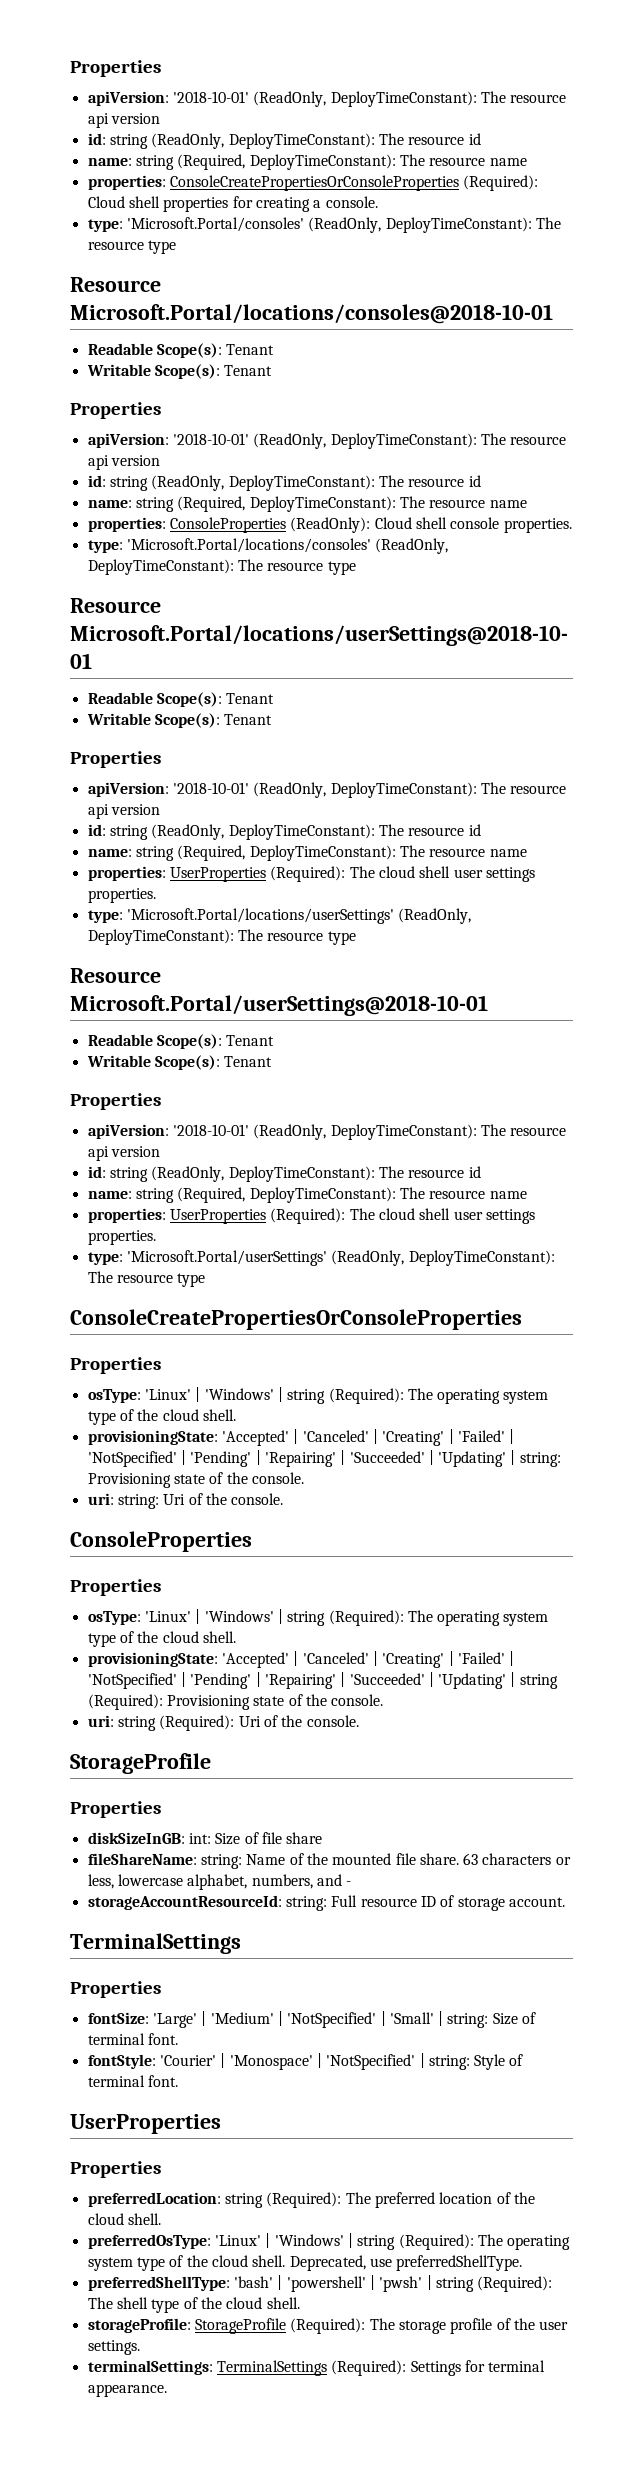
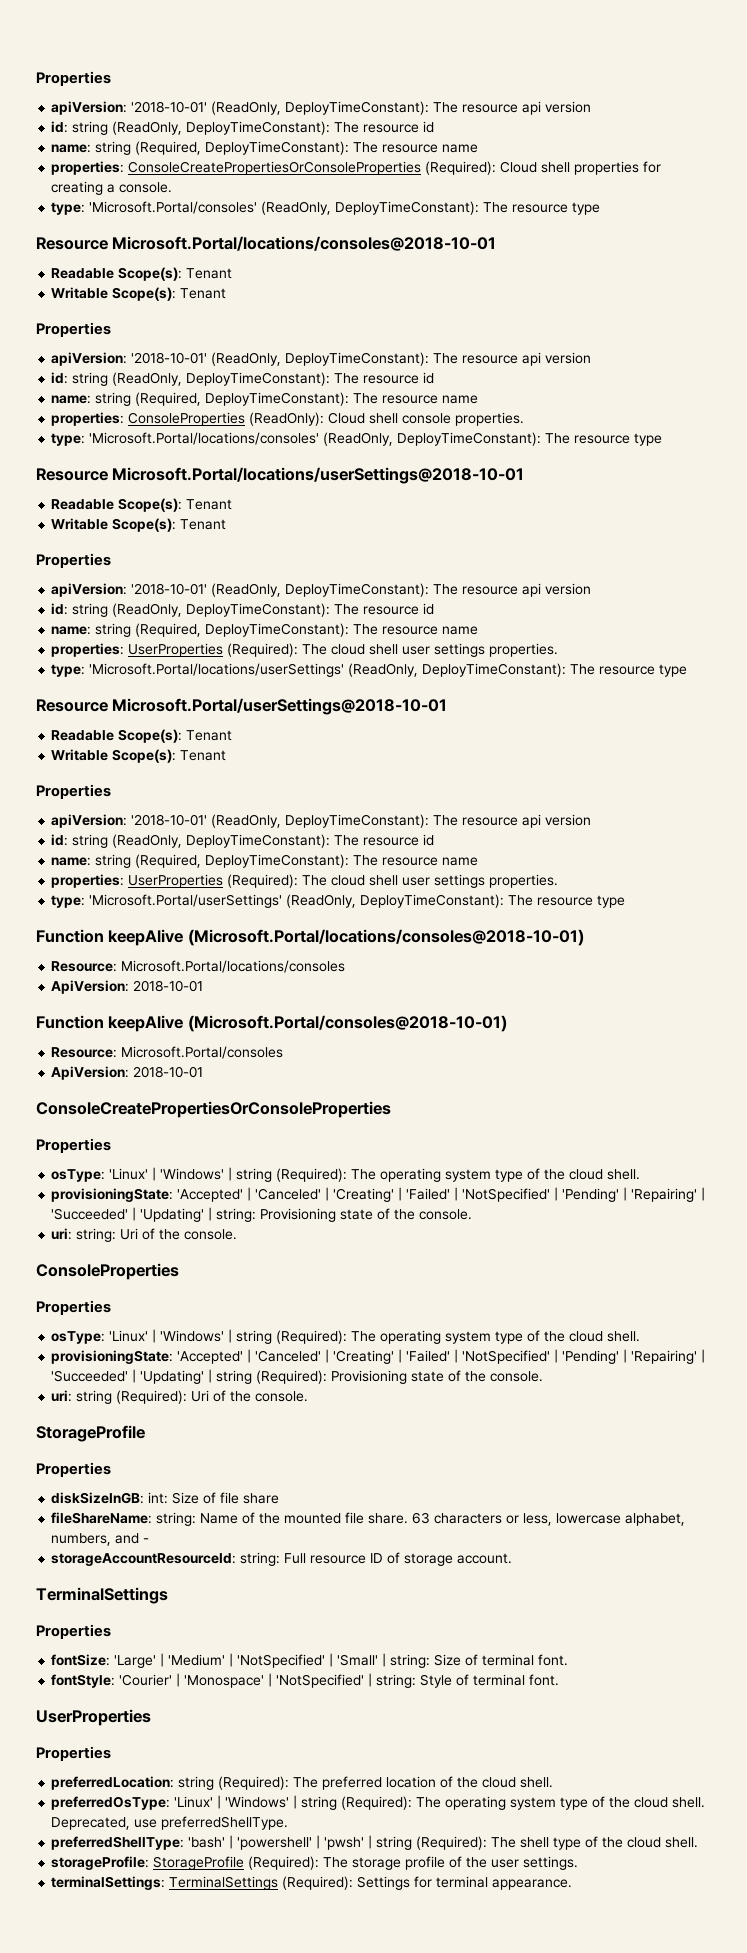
(206, 1280) none -> [36,929,584,946] [51,960,346,973] [51,980,204,994] [36,1015,507,1032] [51,1046,284,1059] [51,1066,204,1080] // Function keepAlive (Microsoft.Portal/locations/consoles@2018-10-01) // Resource: Microsoft.Portal/locations/consoles // ApiVersion: 2018-10-01 // Function keepAlive (Microsoft.Portal/consoles@2018-10-01) // Resource: Microsoft.Portal/consoles // ApiVersion: 2018-10-01

